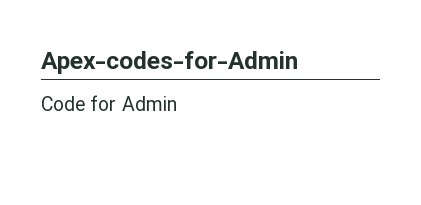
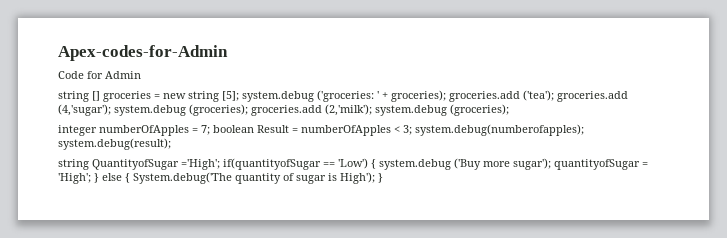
(177, 103) none -> [58,90,628,102] [58,104,509,116] [58,124,584,136] [58,138,171,150] [58,158,648,170] [58,172,383,184] // string [] groceries = new string [5]; system.debug ('groceries: ' + groceries); groceries.add ('tea'); groceries.add (4,'sugar'); system.debug (groceries); groceries.add (2,'milk'); system.debug (groceries); // integer numberOfApples = 7; boolean Result = numberOfApples < 3; system.debug(numberofapples); system.debug(result); // string QuantityofSugar ='High'; if(quantityofSugar == 'Low') { system.debug ('Buy more sugar'); quantityofSugar = 'High'; } else { System.debug('The quantity of sugar is High'); }

